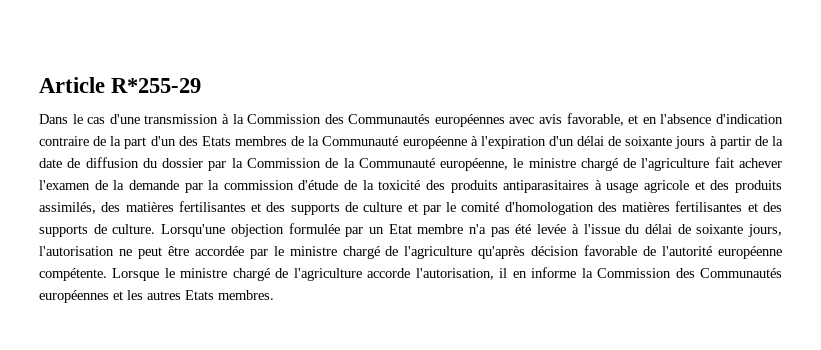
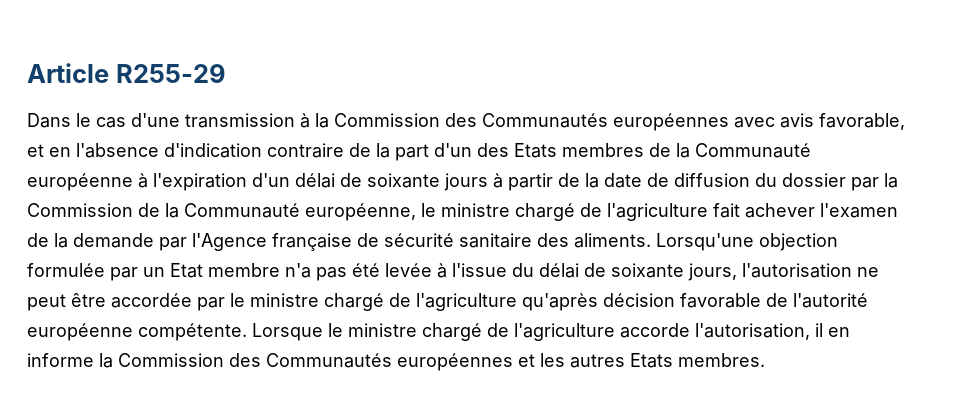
[111,78,202,93] R*255-29 -> [115,63,226,83] R255-29
[208,180,783,193] [39,201,783,215] [39,224,156,237] la commission d'étude de la toxicité des produits antiparasitaires à usage agricole et des produits assimilés, des matières fertilisantes et des supports de culture et par le comité d'homologation des matières fertilisantes et des supports de culture. -> [192,233,651,251] l'Agence française de sécurité sanitaire des aliments.

